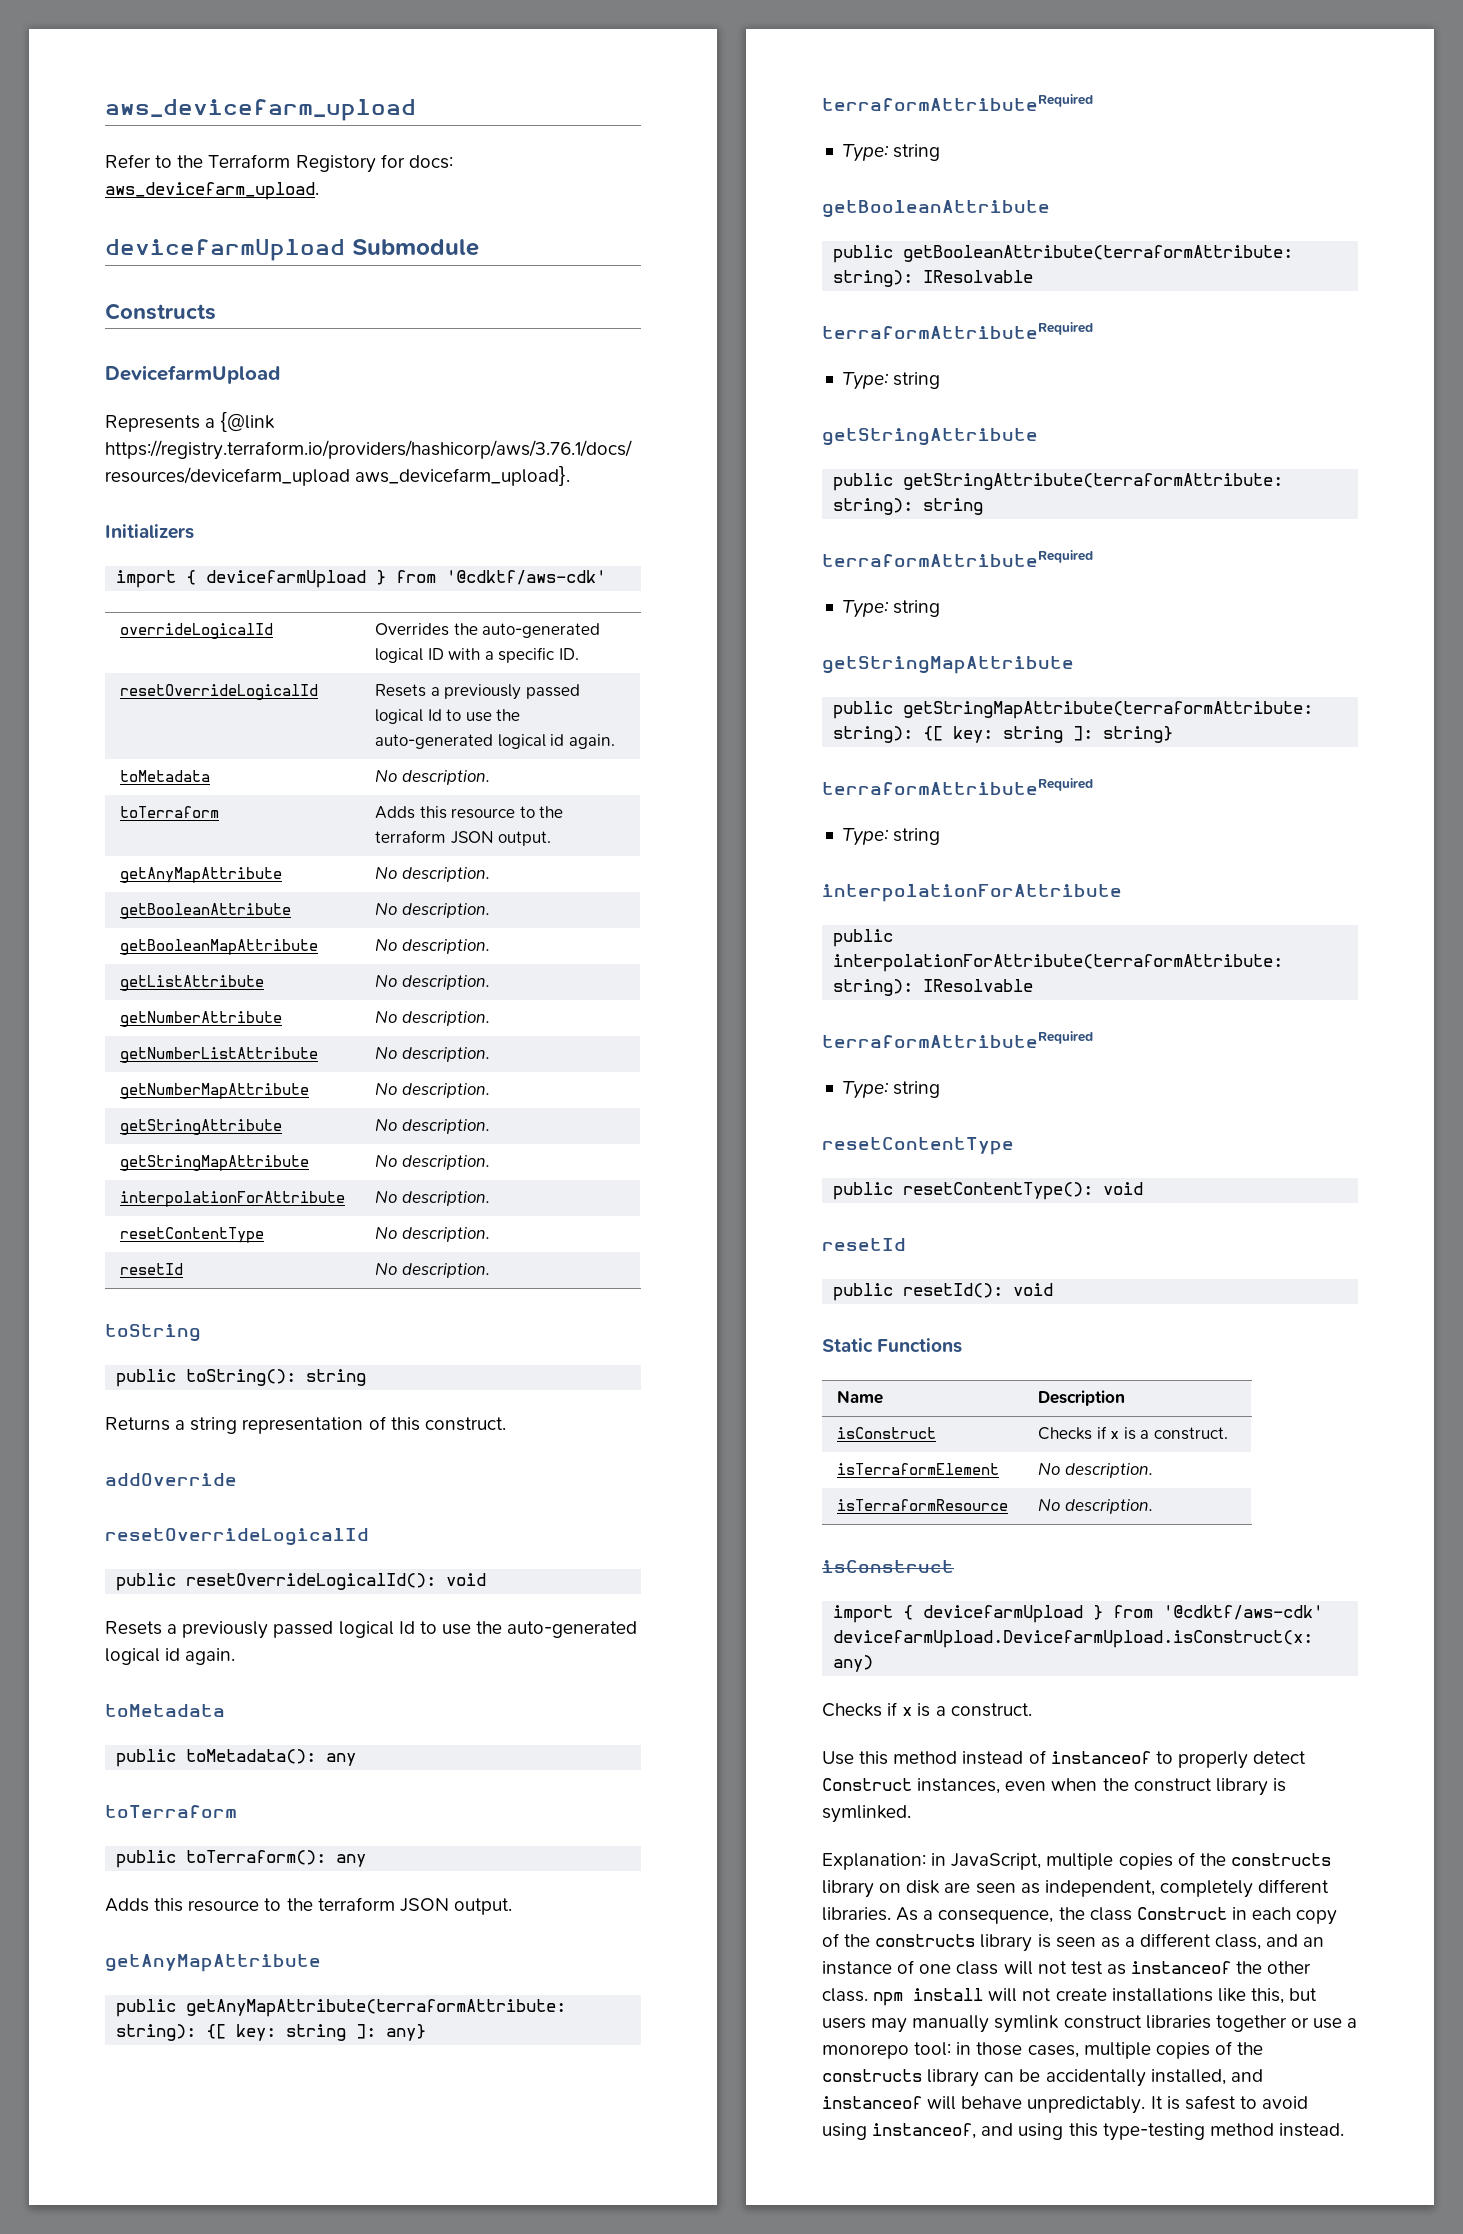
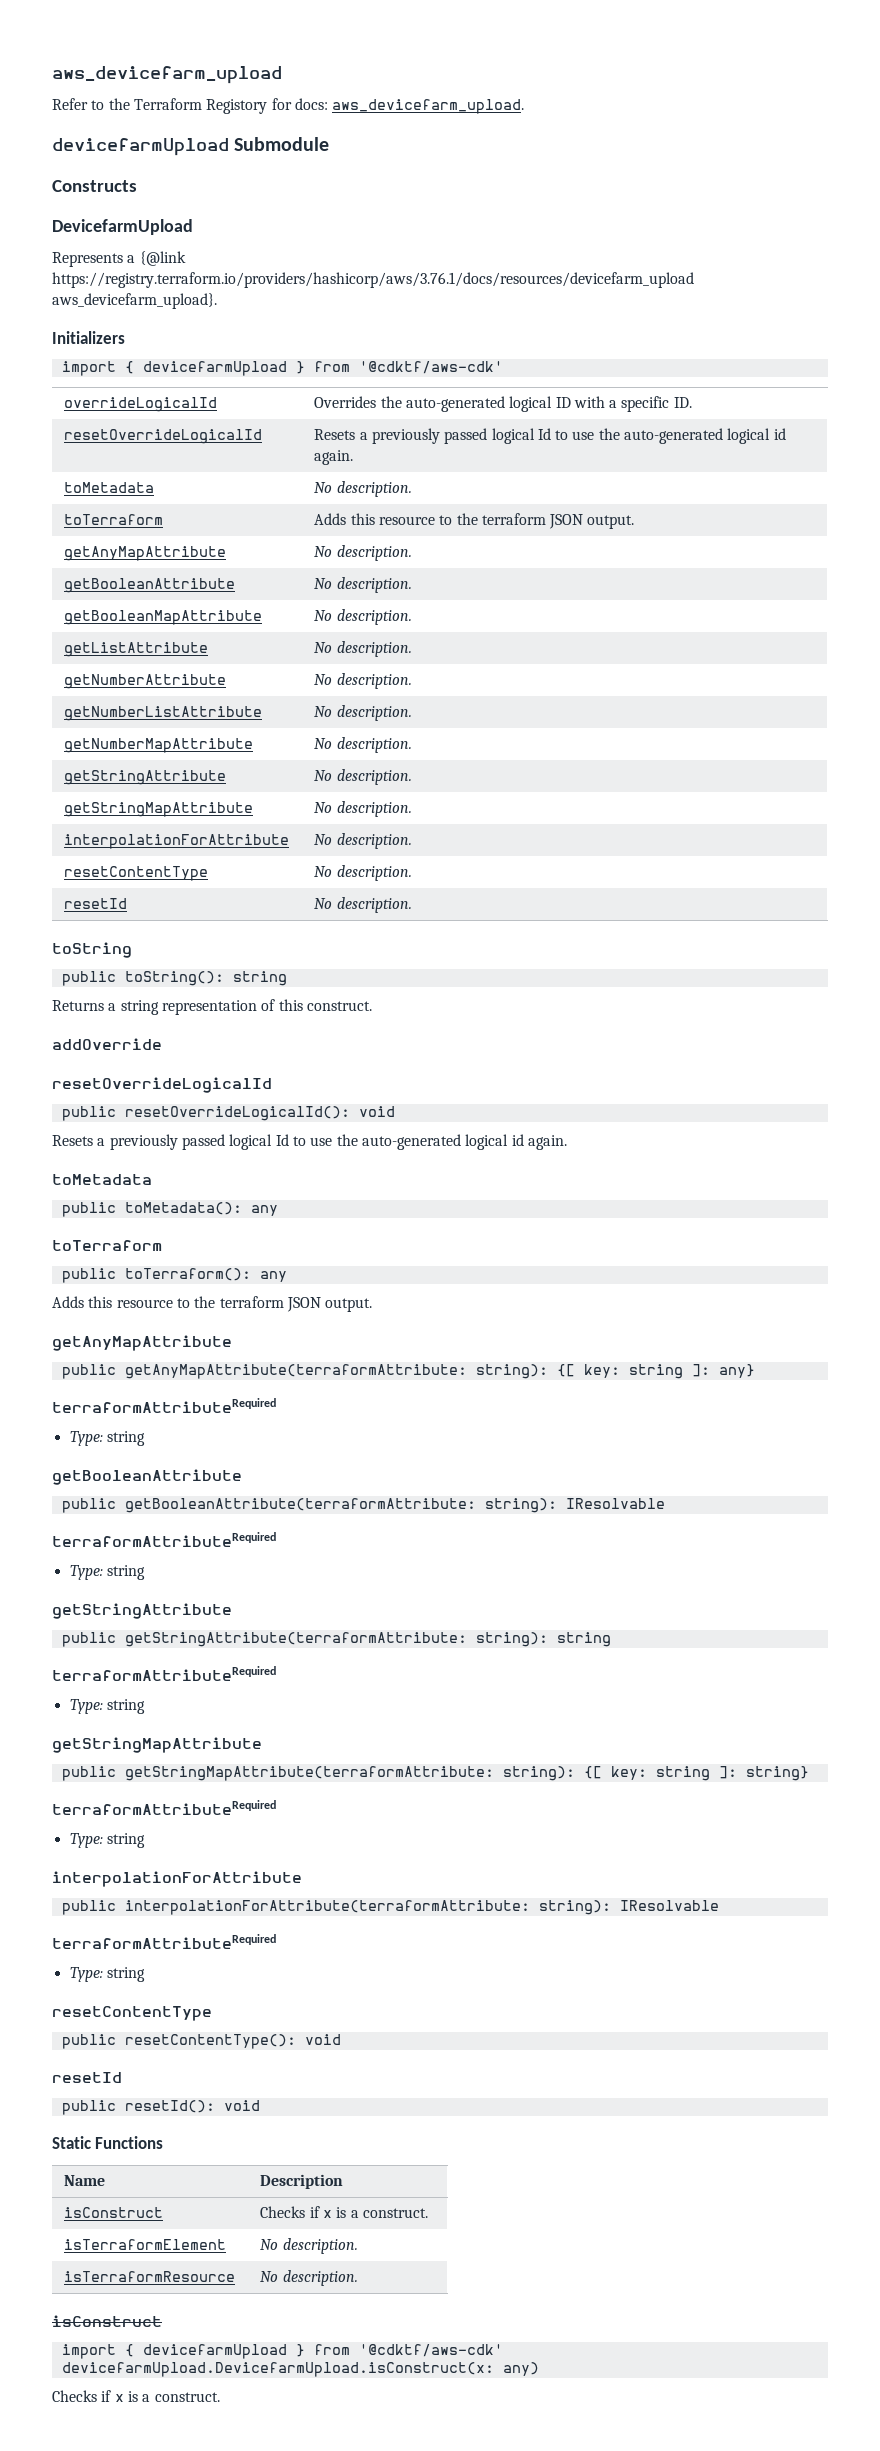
[822,1750,1307,1769] [822,1778,1286,1796] [822,1805,911,1823] [822,1852,1331,1870] [822,1879,1330,1898] [822,1907,1338,1925] [822,1933,1325,1952] [822,1960,1312,1975] [822,1988,1318,2006] [822,2015,1358,2033] [822,2041,1264,2059] [822,2069,1263,2087] [822,2095,1309,2114] [822,2123,1344,2141] // Use this method instead of instanceof to properly detect Construct instances, even when the construct library is symlinked. // Explanation: in JavaScript, multiple copies of the constructs library on disk are seen as independent, completely different libraries. As a consequence, the class Construct in each copy of the constructs library is seen as a different class, and an instance of one class will not test as instanceof the other class. npm install will not create installations like this, but users may manually symlink construct libraries together or use a monorepo tool: in those cases, multiple copies of the constructs library can be accidentally installed, and instanceof will behave unpredictably. It is safest to avoid using instanceof, and using this type-testing method instead. -> (220, 2397) none

